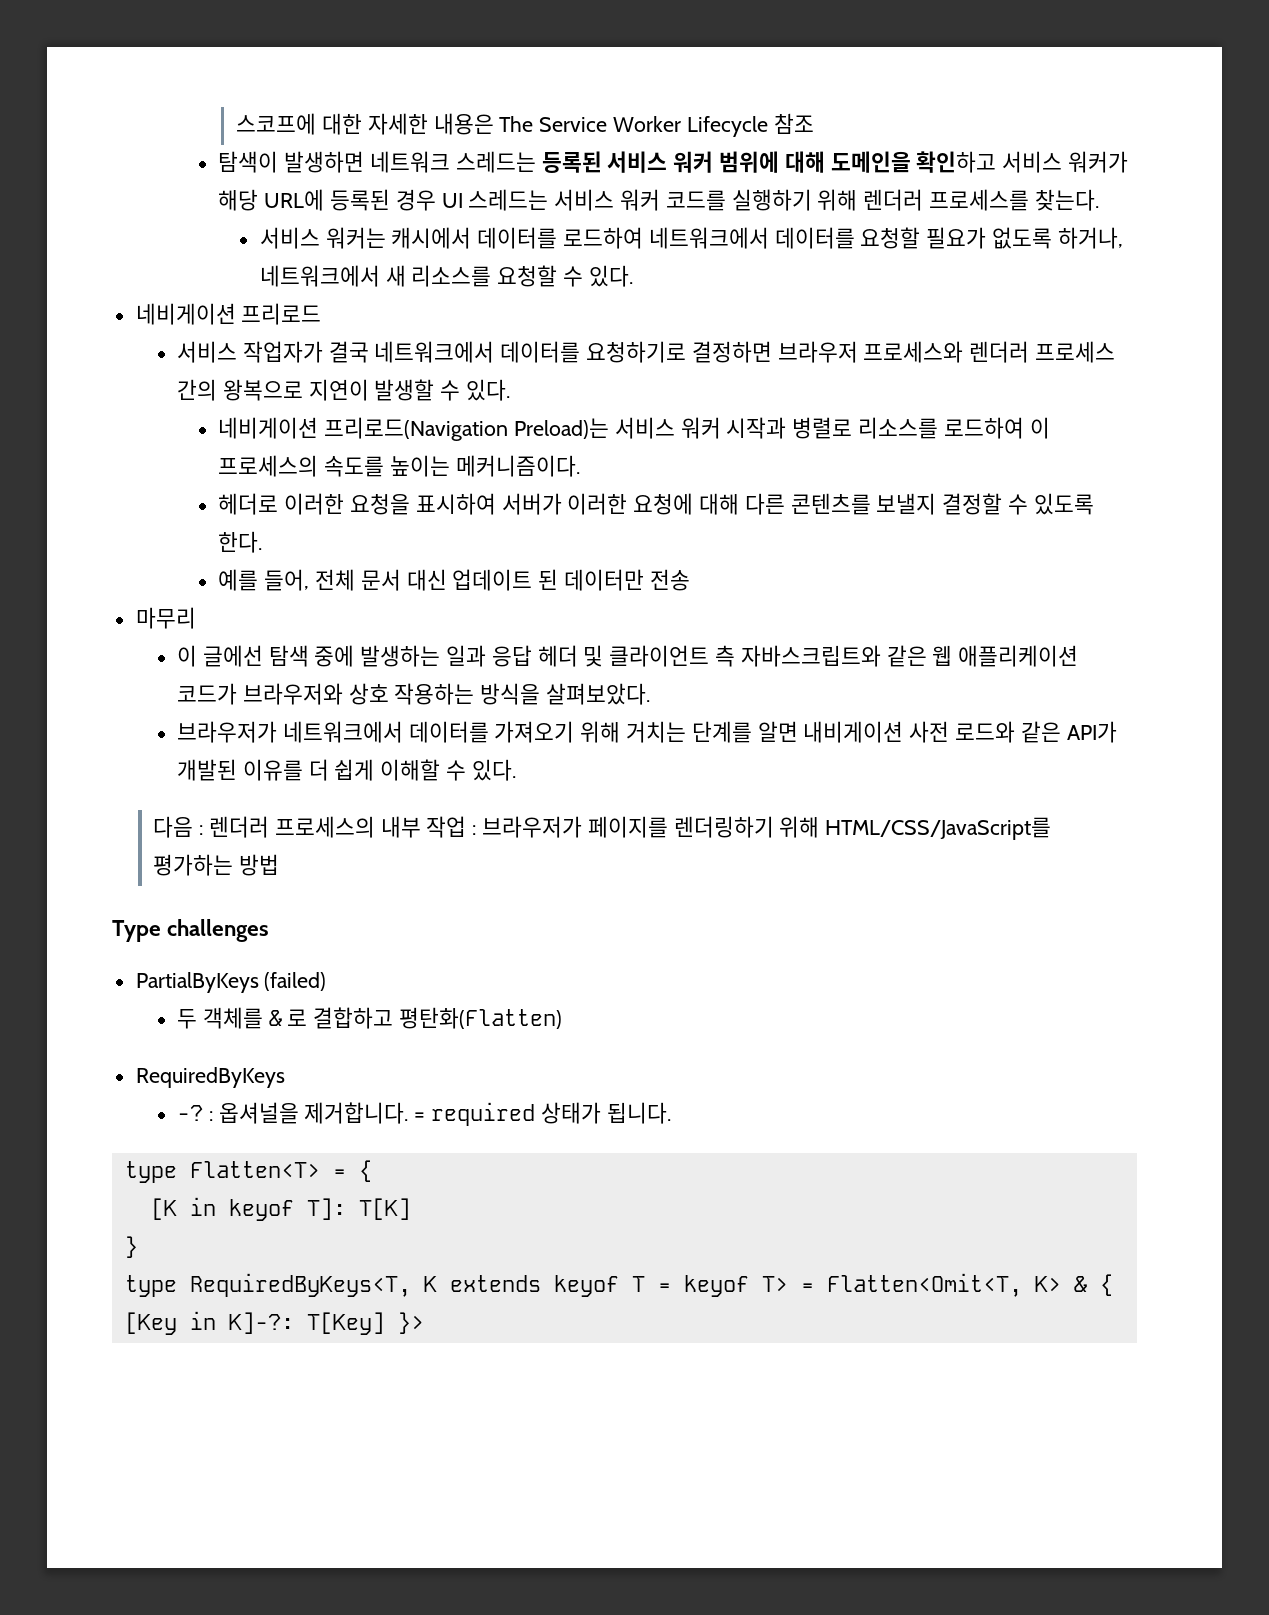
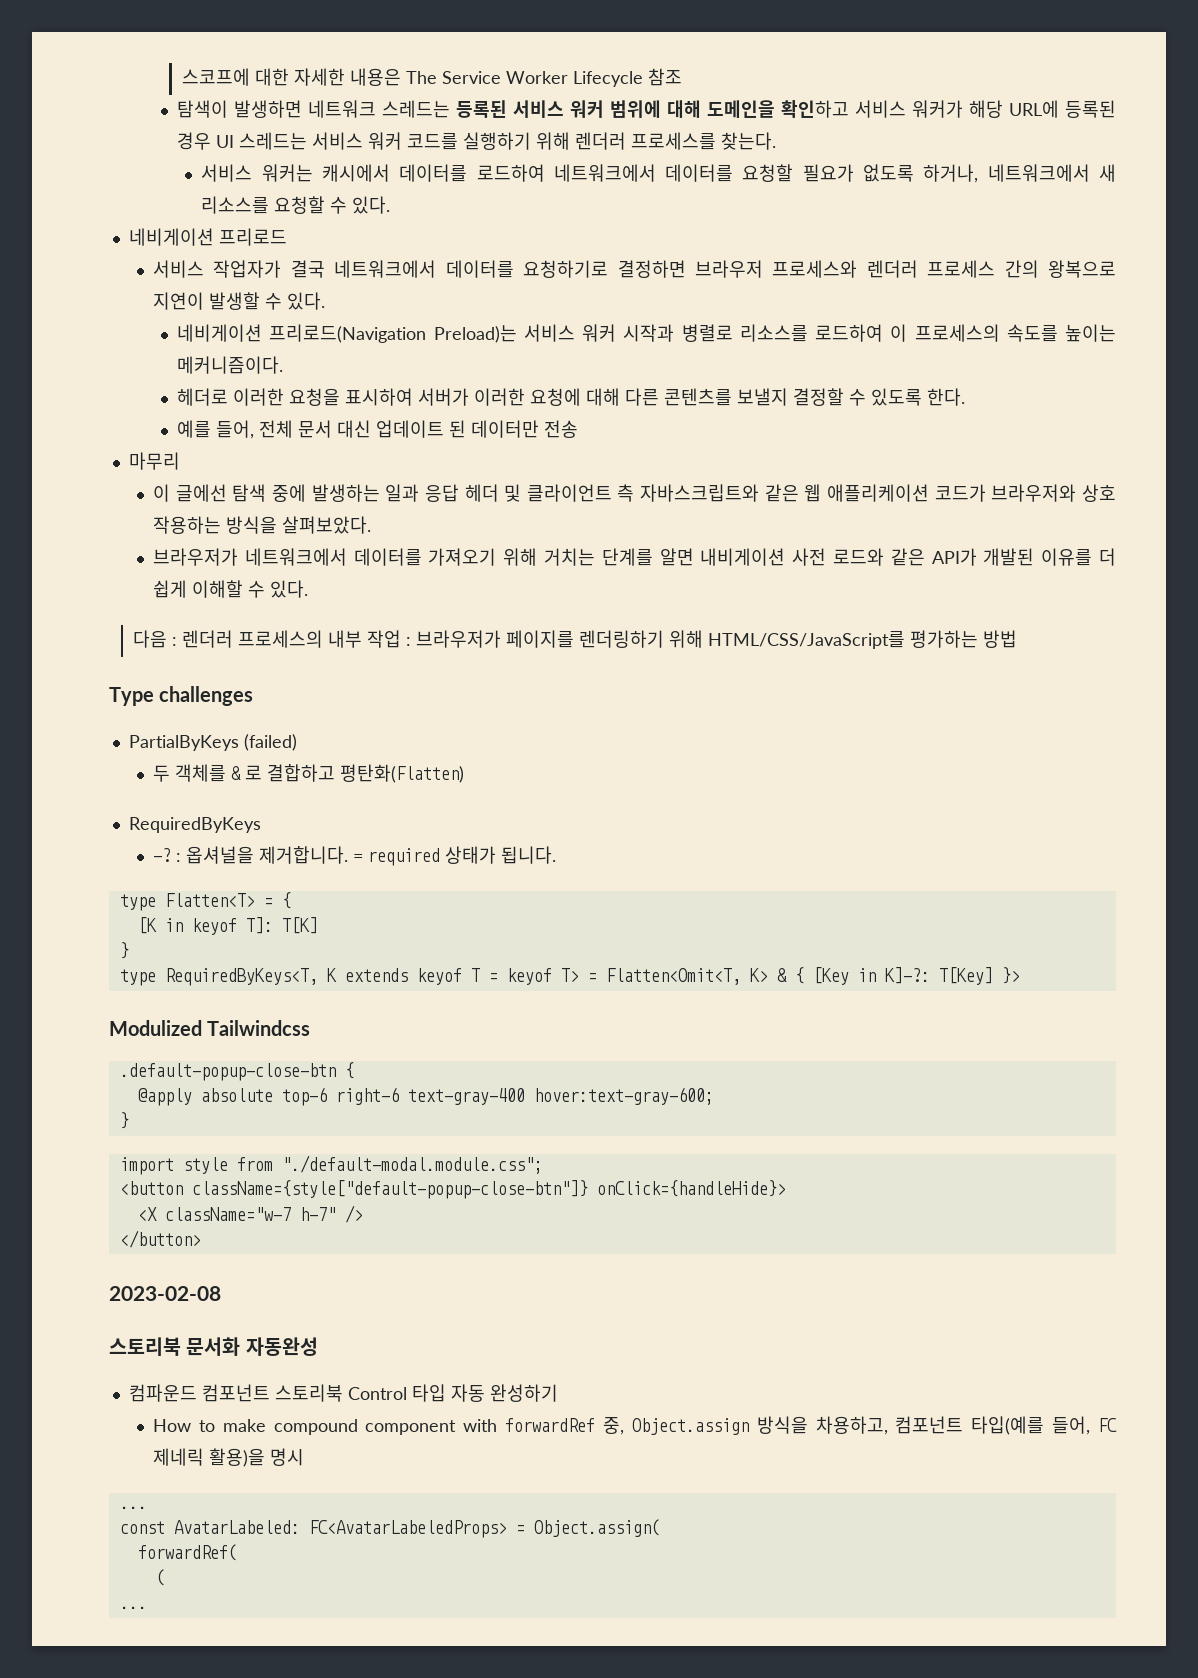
(424, 1323) none -> [109,1020,311,1036] [119,1062,354,1081] [137,1087,714,1106] [119,1112,129,1129] [119,1155,543,1175] [119,1180,786,1199] [137,1205,363,1223] [119,1230,201,1248] [109,1286,221,1301] [109,1337,318,1356] [128,1384,558,1402] [152,1416,1117,1435] [152,1448,304,1467] [119,1506,147,1509] [119,1519,660,1538] [137,1544,237,1561] [155,1569,165,1586] [119,1606,147,1609] // Modulized Tailwindcss // .default-popup-close-btn { // @apply absolute top-6 right-6 text-gray-400 hover:text-gray-600; // } // import style from "./default-modal.module.css"; // <button className={style["default-popup-close-btn"]} onClick={handleHide}> // <X className="w-7 h-7" /> // </button> // 2023-02-08 // 스토리북 문서화 자동완성 // 컴파운드 컴포넌트 스토리북 Control 타입 자동 완성하기 // How to make compound component with forwardRef 중, Object.assign 방식을 차용하고, 컴포넌트 타입(예를 들어, FC 제네릭 활용)을 명시 // ... // const AvatarLabeled: FC<AvatarLabeledProps> = Object.assign( // forwardRef( // ( // ...

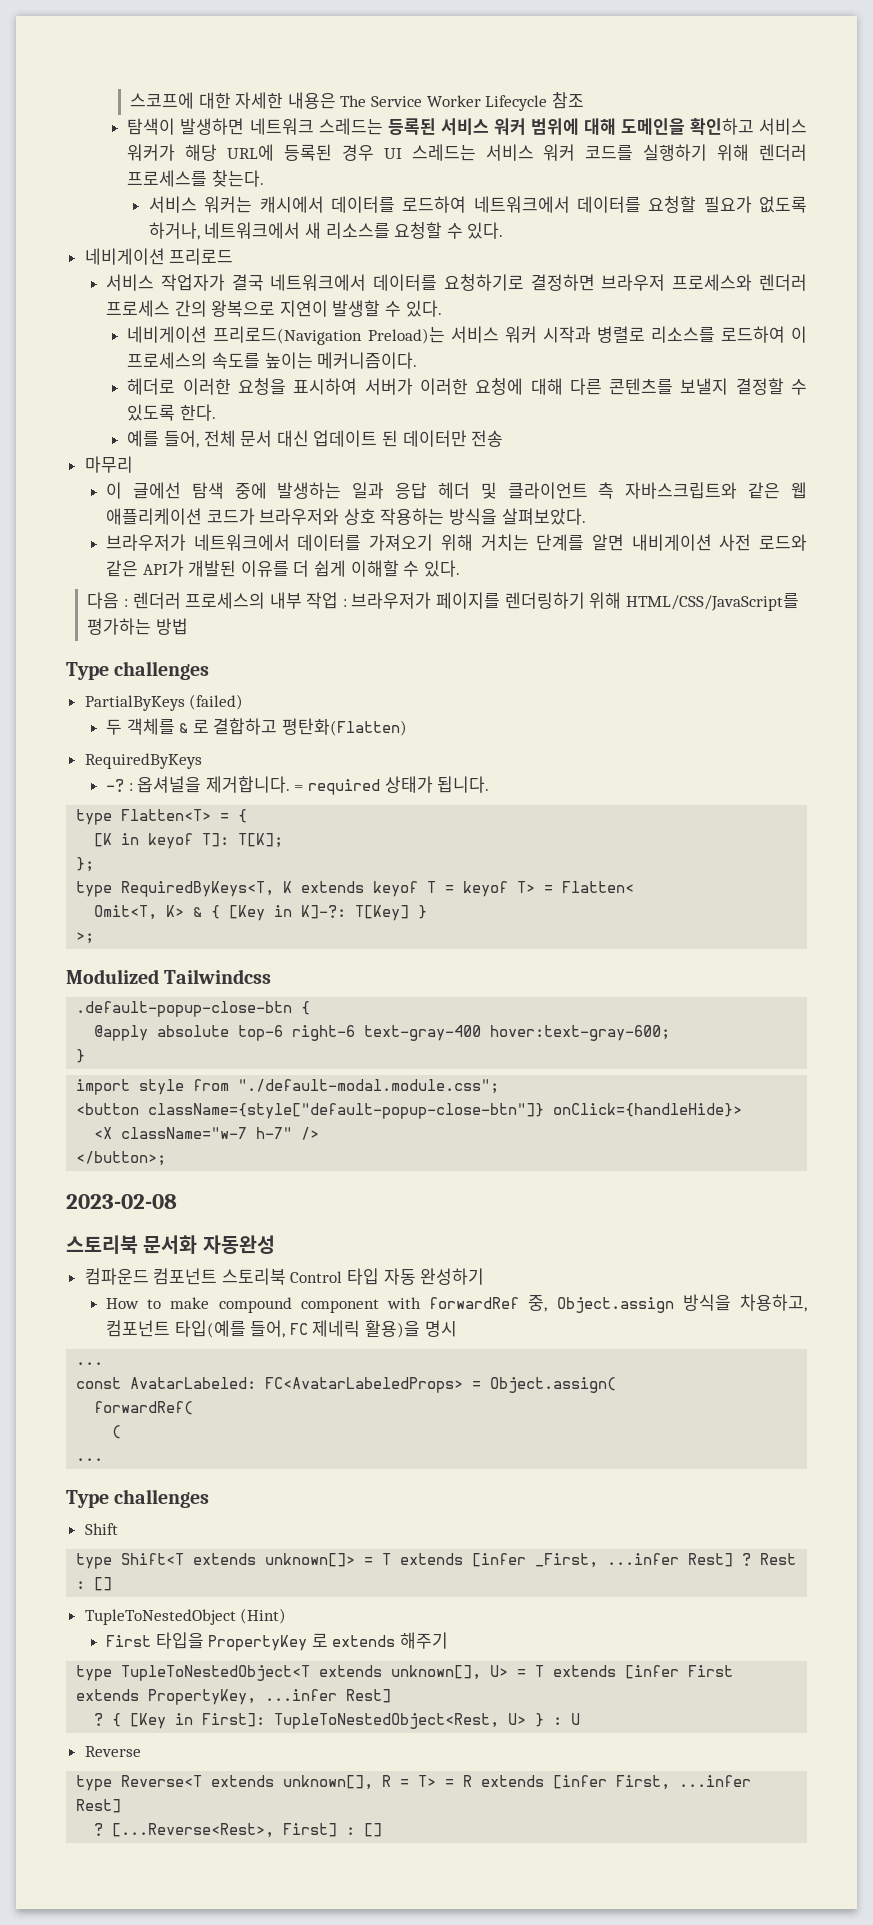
[281,917,318,934] [119,942,129,959] T[K] // } -> [238,833,284,848] [76,857,95,872] T[K]; // };
[605,968,741,985] Flatten<Omit<T, -> [562,881,635,893] [94,905,158,920] Flatten< // Omit<T,
[1001,967,1020,984] }> -> [418,905,428,919] [76,932,95,944] } // >;
[119,1230,201,1248] </button> -> [76,1151,167,1166] </button>;
(147, 1607) none -> [66,1489,210,1508] [84,1523,118,1535] [76,1553,797,1569] [76,1577,113,1591] [84,1608,287,1625] [106,1632,449,1651] [76,1665,734,1681] [76,1689,392,1705] [94,1713,581,1729] [84,1746,141,1757] [76,1775,752,1791] [76,1799,122,1813] [94,1823,383,1838] // Type challenges // Shift // type Shift<T extends unknown[]> = T extends [infer _First, ...infer Rest] ? Rest : [] // TupleToNestedObject (Hint) // First 타입을 PropertyKey 로 extends 해주기 // type TupleToNestedObject<T extends unknown[], U> = T extends [infer First extends PropertyKey, ...infer Rest] // ? { [Key in First]: TupleToNestedObject<Rest, U> } : U // Reverse // type Reverse<T extends unknown[], R = T> = R extends [infer First, ...infer Rest] // ? [...Reverse<Rest>, First] : []

